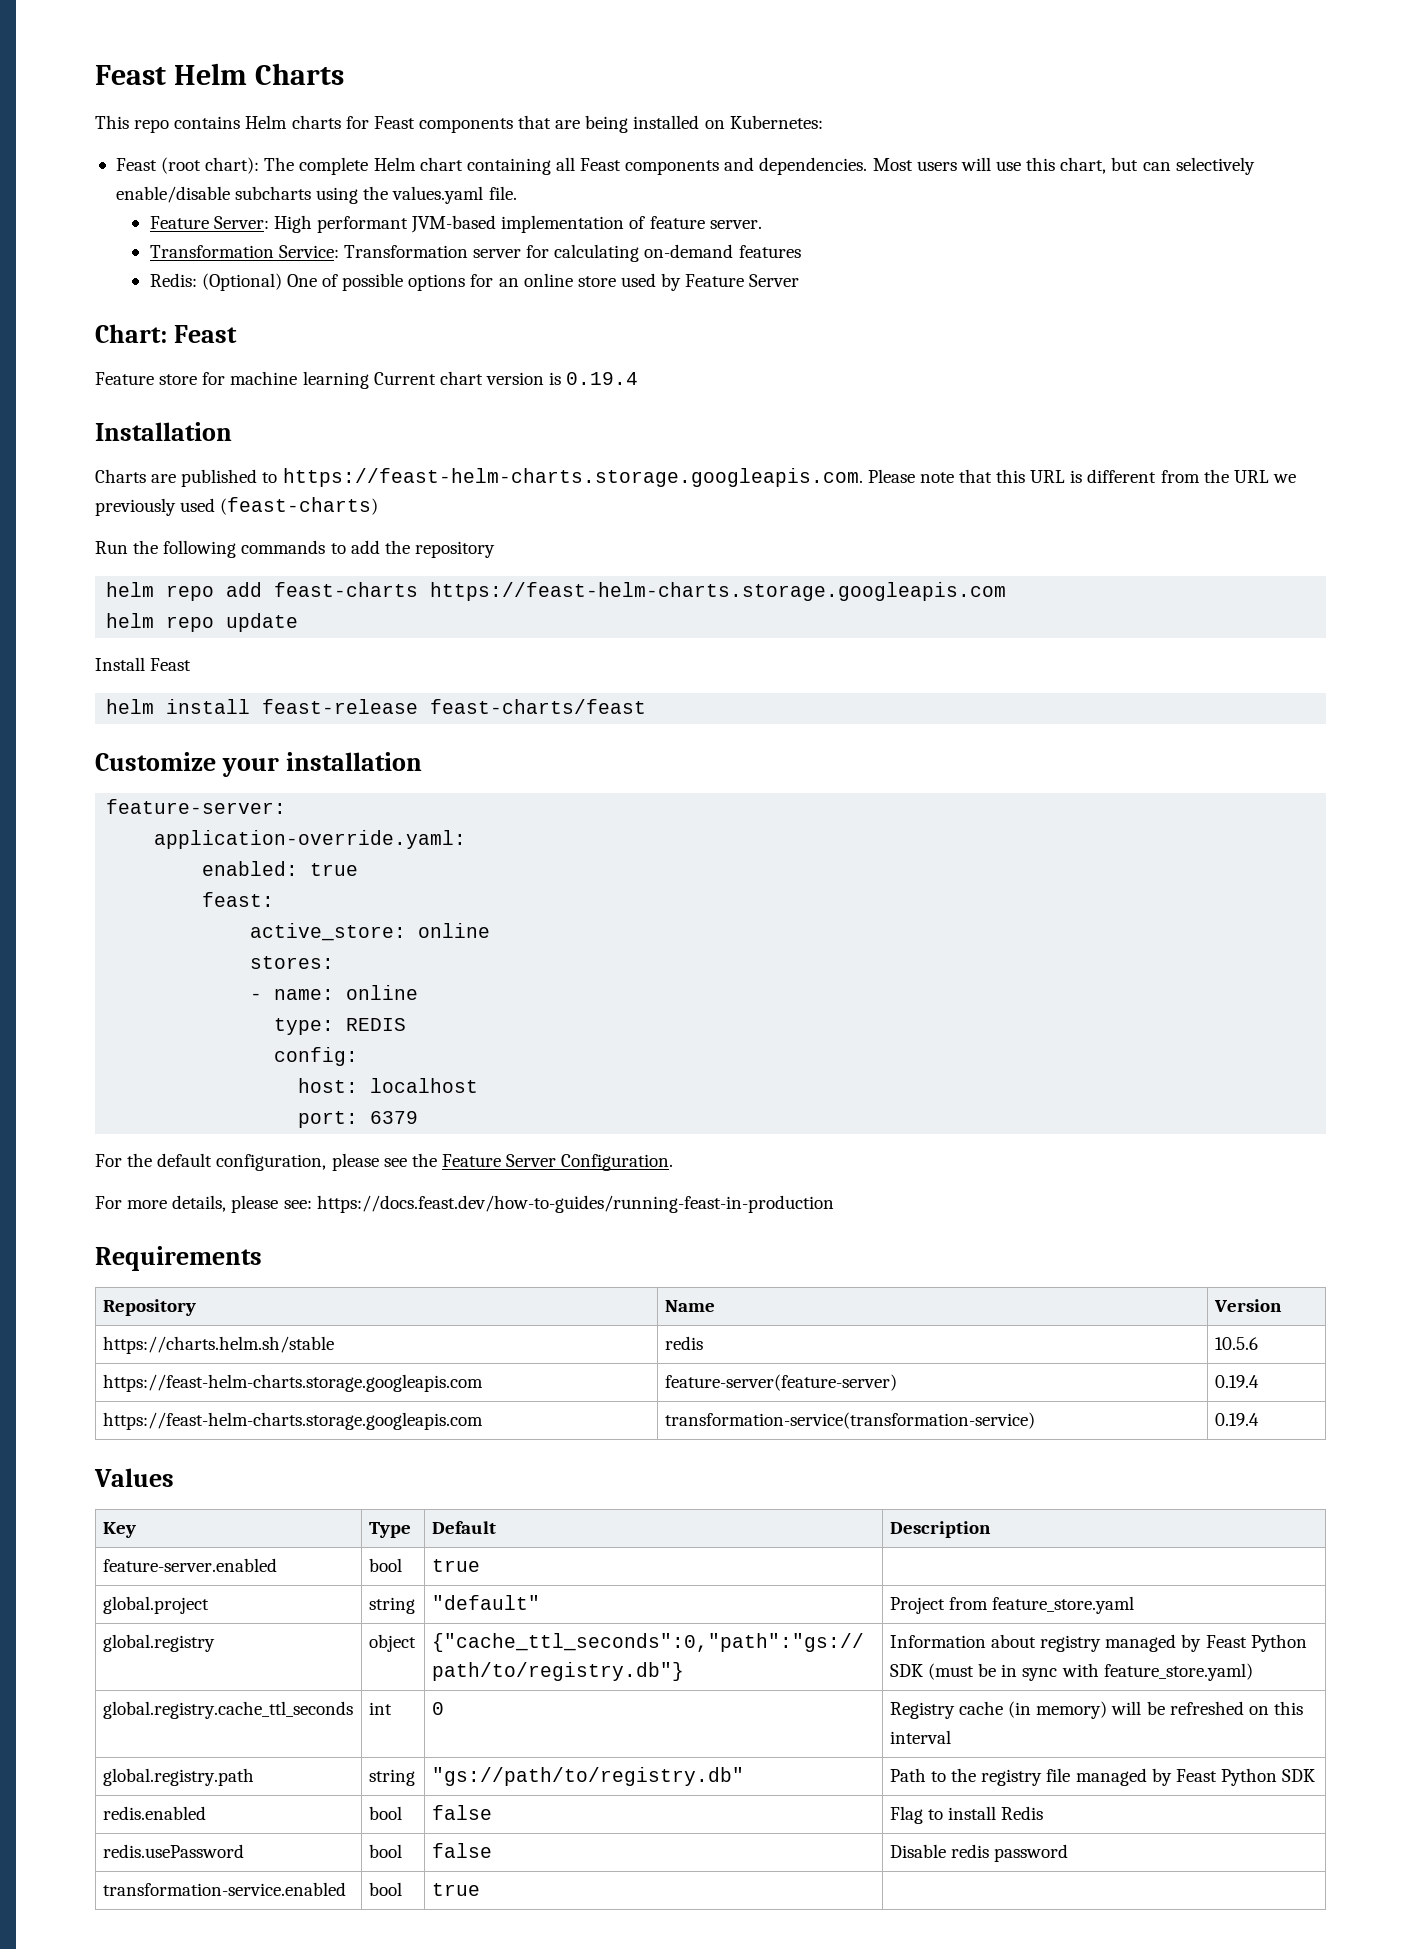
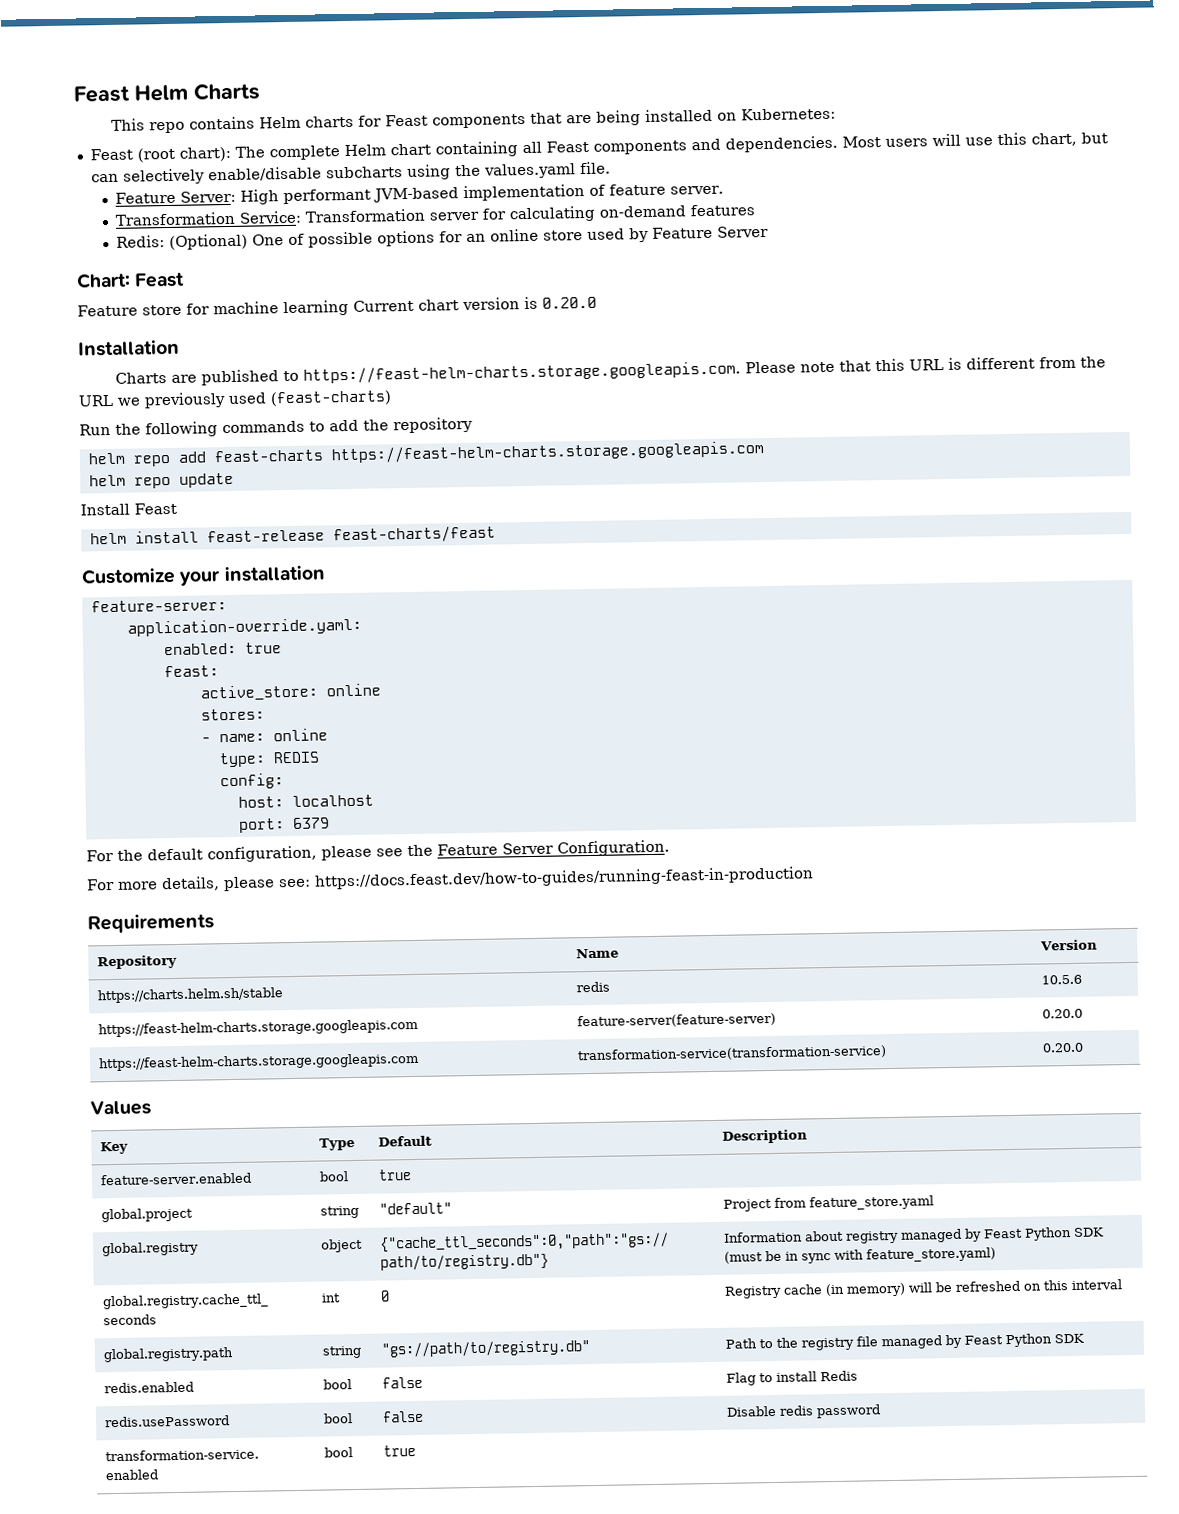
[566,372,639,385] 0.19.4 -> [542,296,597,309] 0.20.0
[1214,1375,1259,1388] 0.19.4 -> [1041,1008,1083,1019] 0.20.0
[1214,1413,1259,1426] 0.19.4 -> [1041,1042,1084,1053] 0.20.0

